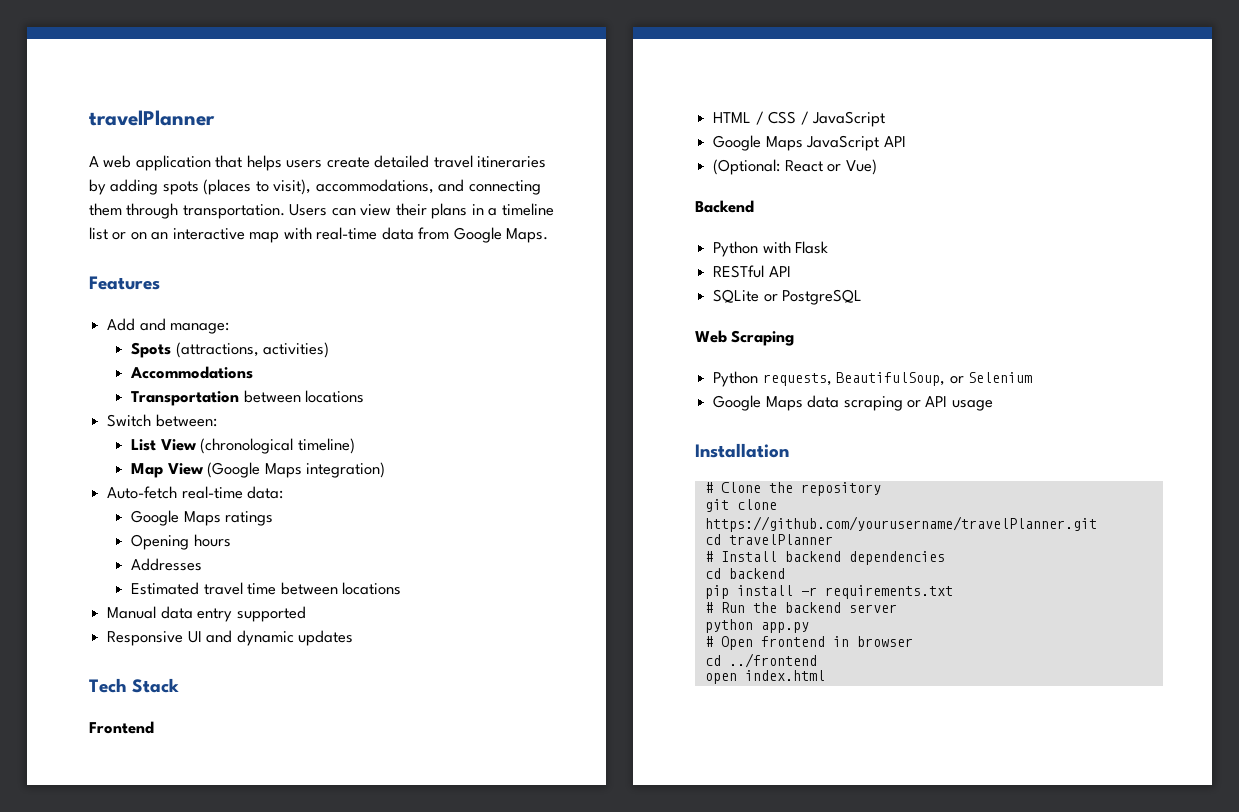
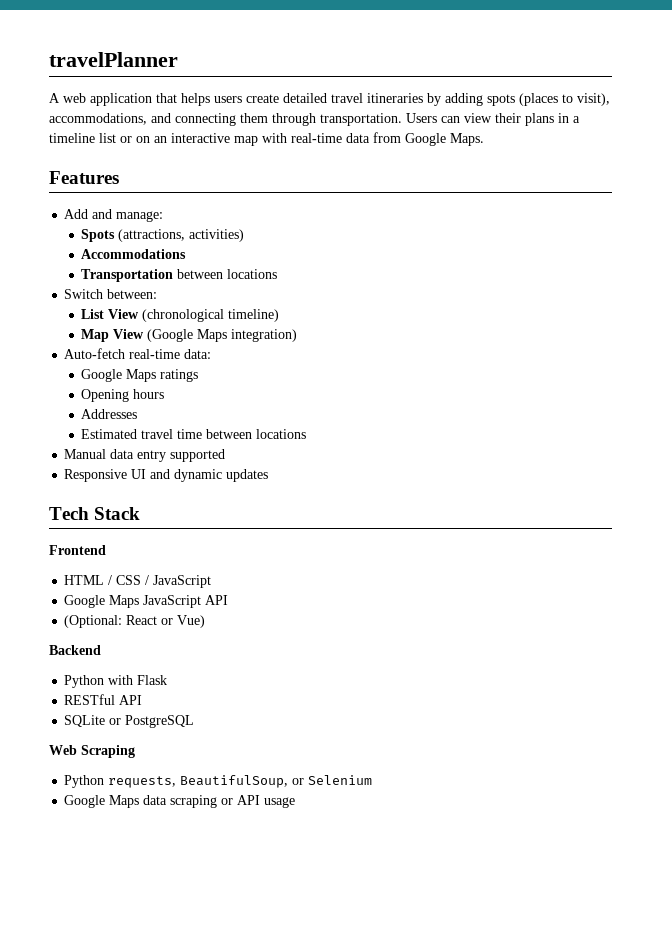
[695,443,789,458] [704,482,881,496] [704,499,777,512] [704,516,1097,532] [704,534,833,545] [704,551,945,565] [704,568,785,579] [704,585,953,599] [704,602,897,613] [704,619,809,633] [704,636,913,650] [704,653,817,668] [704,670,825,684] // Installation // # Clone the repository // git clone https://github.com/yourusername/travelPlanner.git // cd travelPlanner // # Install backend dependencies // cd backend // pip install -r requirements.txt // # Run the backend server // python app.py // # Open frontend in browser // cd ../frontend // open index.html -> (296, 802) none

